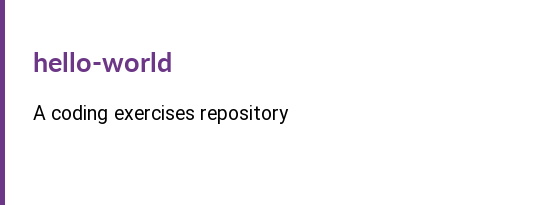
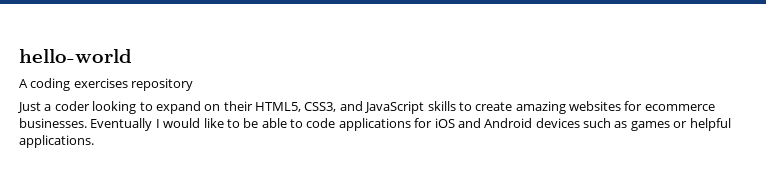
(289, 114) none -> [17,101,715,114] [19,118,731,131] [19,135,94,148] // Just a coder looking to expand on their HTML5, CSS3, and JavaScript skills to create amazing websites for ecommerce businesses. Eventually I would like to be able to code applications for iOS and Android devices such as games or helpful applications.

